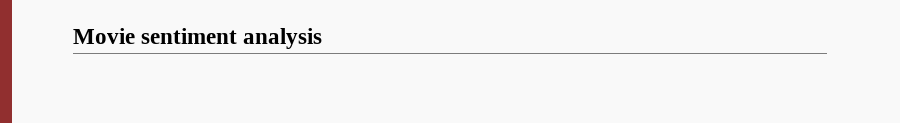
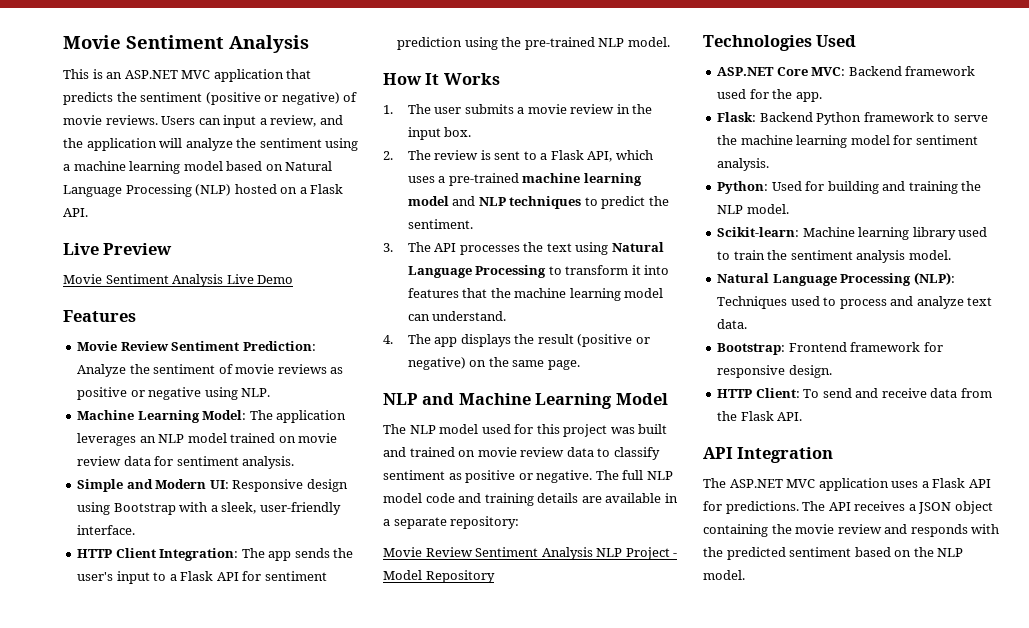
[73,28,323,49] Movie sentiment analysis -> [63,35,309,53] [63,69,312,82] [63,92,358,105] [63,115,343,128] [63,138,359,151] [63,161,333,174] [63,184,344,197] [63,208,88,217] [63,243,173,255] [63,274,294,287] [63,310,136,322] [77,341,316,351] [77,364,344,377] [77,387,271,400] [77,410,347,423] [77,433,338,446] [77,456,295,469] [77,479,348,492] [77,502,341,515] [77,525,136,535] [77,548,354,561] [77,571,327,584] [397,37,670,50] [383,73,500,85] [383,104,653,114] [407,127,472,140] [383,150,653,162] [407,173,642,186] [407,196,669,209] [407,219,473,229] [383,242,664,255] [407,265,670,278] [407,288,664,301] [407,311,507,321] [383,334,650,347] [407,357,580,370] [383,393,668,409] [383,424,668,437] [383,447,660,460] [383,470,673,483] [383,493,678,506] [383,516,520,529] [383,547,678,560] [383,570,495,583] [703,35,857,51] [717,66,976,76] [717,89,822,102] [717,112,988,125] [717,135,978,148] [717,158,770,171] [717,181,982,194] [717,204,789,214] [717,227,988,240] [717,250,951,263] [717,272,955,286] [717,296,993,309] [717,319,748,329] [717,342,943,355] [717,365,832,378] [717,388,992,398] [717,411,803,421] [703,447,834,463] [703,478,991,491] [703,501,993,514] [703,524,1000,537] [703,547,964,560] [703,570,745,580] Movie Sentiment Analysis // This is an ASP.NET MVC application that predicts the sentiment (positive or negative) of movie reviews. Users can input a review, and the application will analyze the sentiment using a machine learning model based on Natural Language Processing (NLP) hosted on a Flask API. // Live Preview // Movie Sentiment Analysis Live Demo // Features // Movie Review Sentiment Prediction: Analyze the sentiment of movie reviews as positive or negative using NLP. // Machine Learning Model: The application leverages an NLP model trained on movie review data for sentiment analysis. // Simple and Modern UI: Responsive design using Bootstrap with a sleek, user-friendly interface. // HTTP Client Integration: The app sends the user's input to a Flask API for sentiment prediction using the pre-trained NLP model. // How It Works // 1. The user submits a movie review in the input box. // 2. The review is sent to a Flask API, which uses a pre-trained machine learning model and NLP techniques to predict the sentiment. // 3. The API processes the text using Natural Language Processing to transform it into features that the machine learning model can understand. // 4. The app displays the result (positive or negative) on the same page. // NLP and Machine Learning Model // The NLP model used for this project was built and trained on movie review data to classify sentiment as positive or negative. The full NLP model code and training details are available in a separate repository: // Movie Review Sentiment Analysis NLP Project - Model Repository // Technologies Used // ASP.NET Core MVC: Backend framework used for the app. // Flask: Backend Python framework to serve the machine learning model for sentiment analysis. // Python: Used for building and training the NLP model. // Scikit-learn: Machine learning library used to train the sentiment analysis model. // Natural Language Processing (NLP): Techniques used to process and analyze text data. // Bootstrap: Frontend framework for responsive design. // HTTP Client: To send and receive data from the Flask API. // API Integration // The ASP.NET MVC application uses a Flask API for predictions. The API receives a JSON object containing the movie review and responds with the predicted sentiment based on the NLP model.

